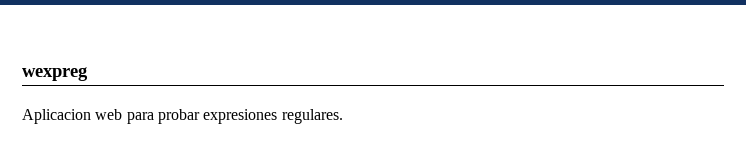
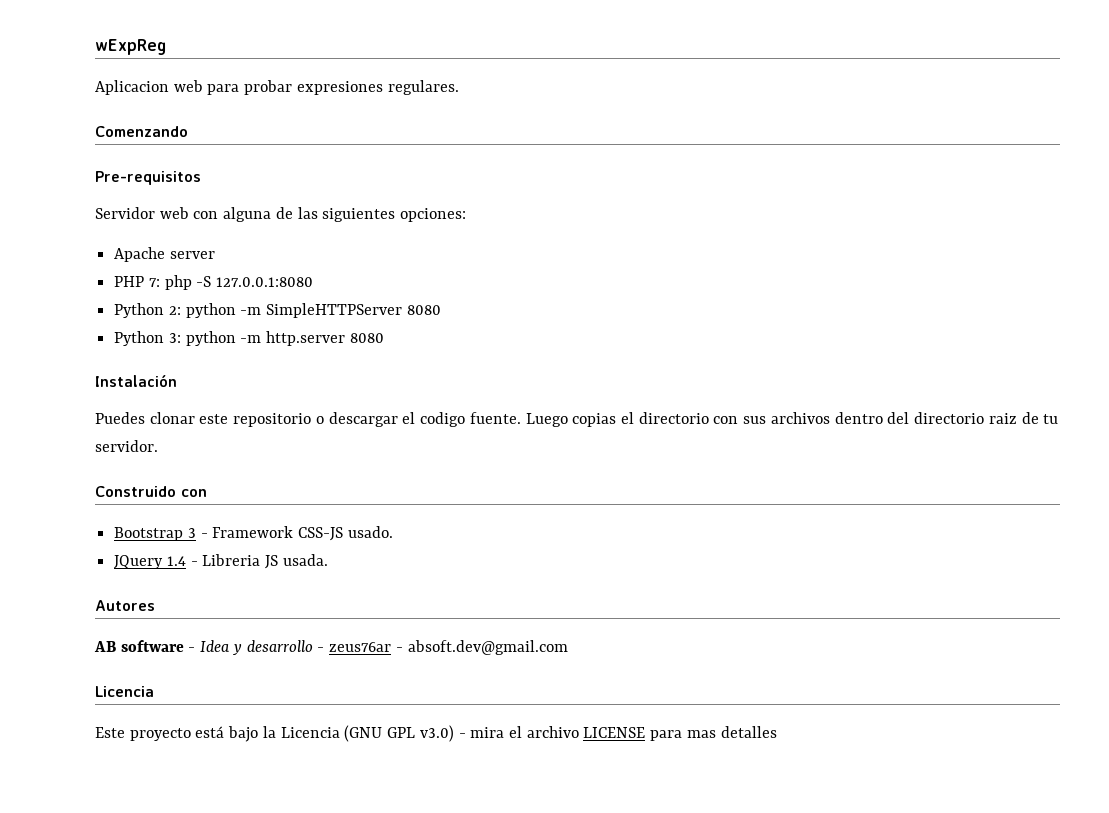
[22,67,88,81] wexpreg -> [95,39,166,55] wExpReg
(343, 116) none -> [95,126,188,137] [95,171,201,185] [95,207,467,222] [114,247,215,262] [114,275,314,290] [114,303,441,318] [114,331,384,346] [95,375,177,387] [95,412,1059,427] [95,440,158,452] [95,486,207,497] [114,526,393,541] [114,554,328,569] [95,600,155,611] [94,640,568,655] [95,686,154,697] [95,725,777,742] // Comenzando // Pre-requisitos // Servidor web con alguna de las siguientes opciones: // Apache server // PHP 7: php -S 127.0.0.1:8080 // Python 2: python -m SimpleHTTPServer 8080 // Python 3: python -m http.server 8080 // Instalación // Puedes clonar este repositorio o descargar el codigo fuente. Luego copias el directorio con sus archivos dentro del directorio raiz de tu servidor. // Construido con // Bootstrap 3 - Framework CSS-JS usado. // JQuery 1.4 - Libreria JS usada. // Autores // AB software - Idea y desarrollo - zeus76ar - absoft.dev@gmail.com // Licencia // Este proyecto está bajo la Licencia (GNU GPL v3.0) - mira el archivo LICENSE para mas detalles

